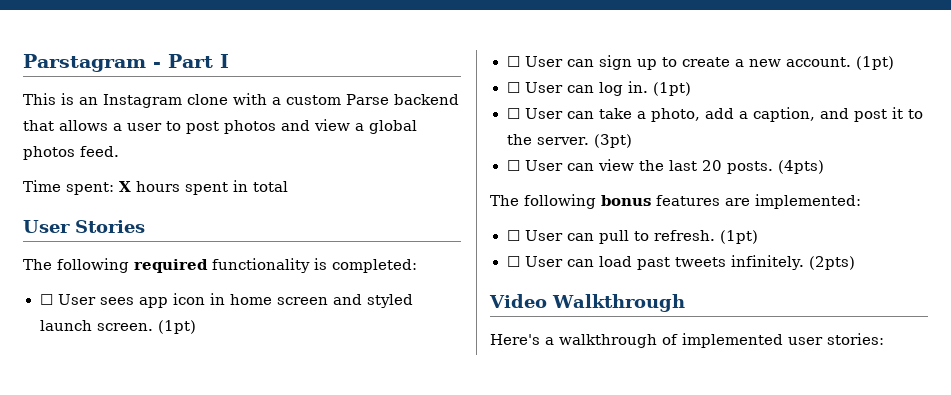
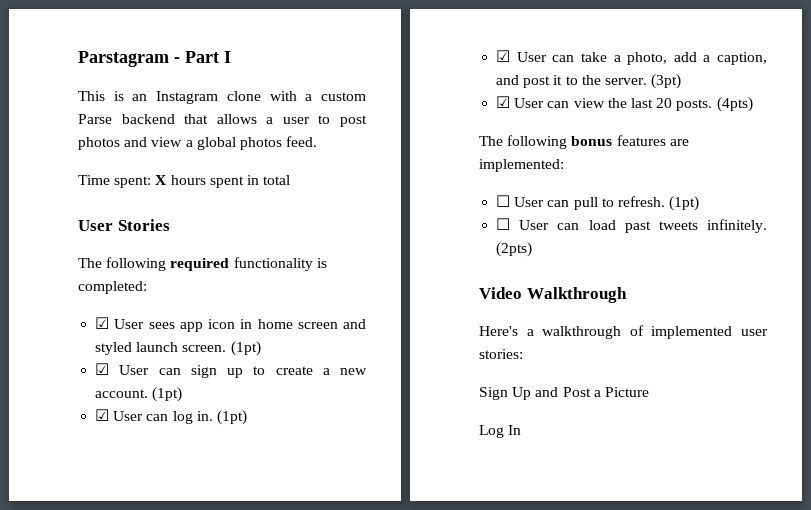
[39,294,53,305] ☐ -> [95,317,110,329] ☑
[506,56,520,67] ☐ -> [95,363,110,375] ☑
[506,82,520,93] ☐ -> [95,409,110,421] ☑
[506,108,520,119] ☐ -> [496,50,511,62] ☑
[506,160,520,171] ☐ -> [496,96,511,108] ☑
(884, 339) none -> [479,387,649,400] [479,425,522,438] // Sign Up and Post a Picture // Log In

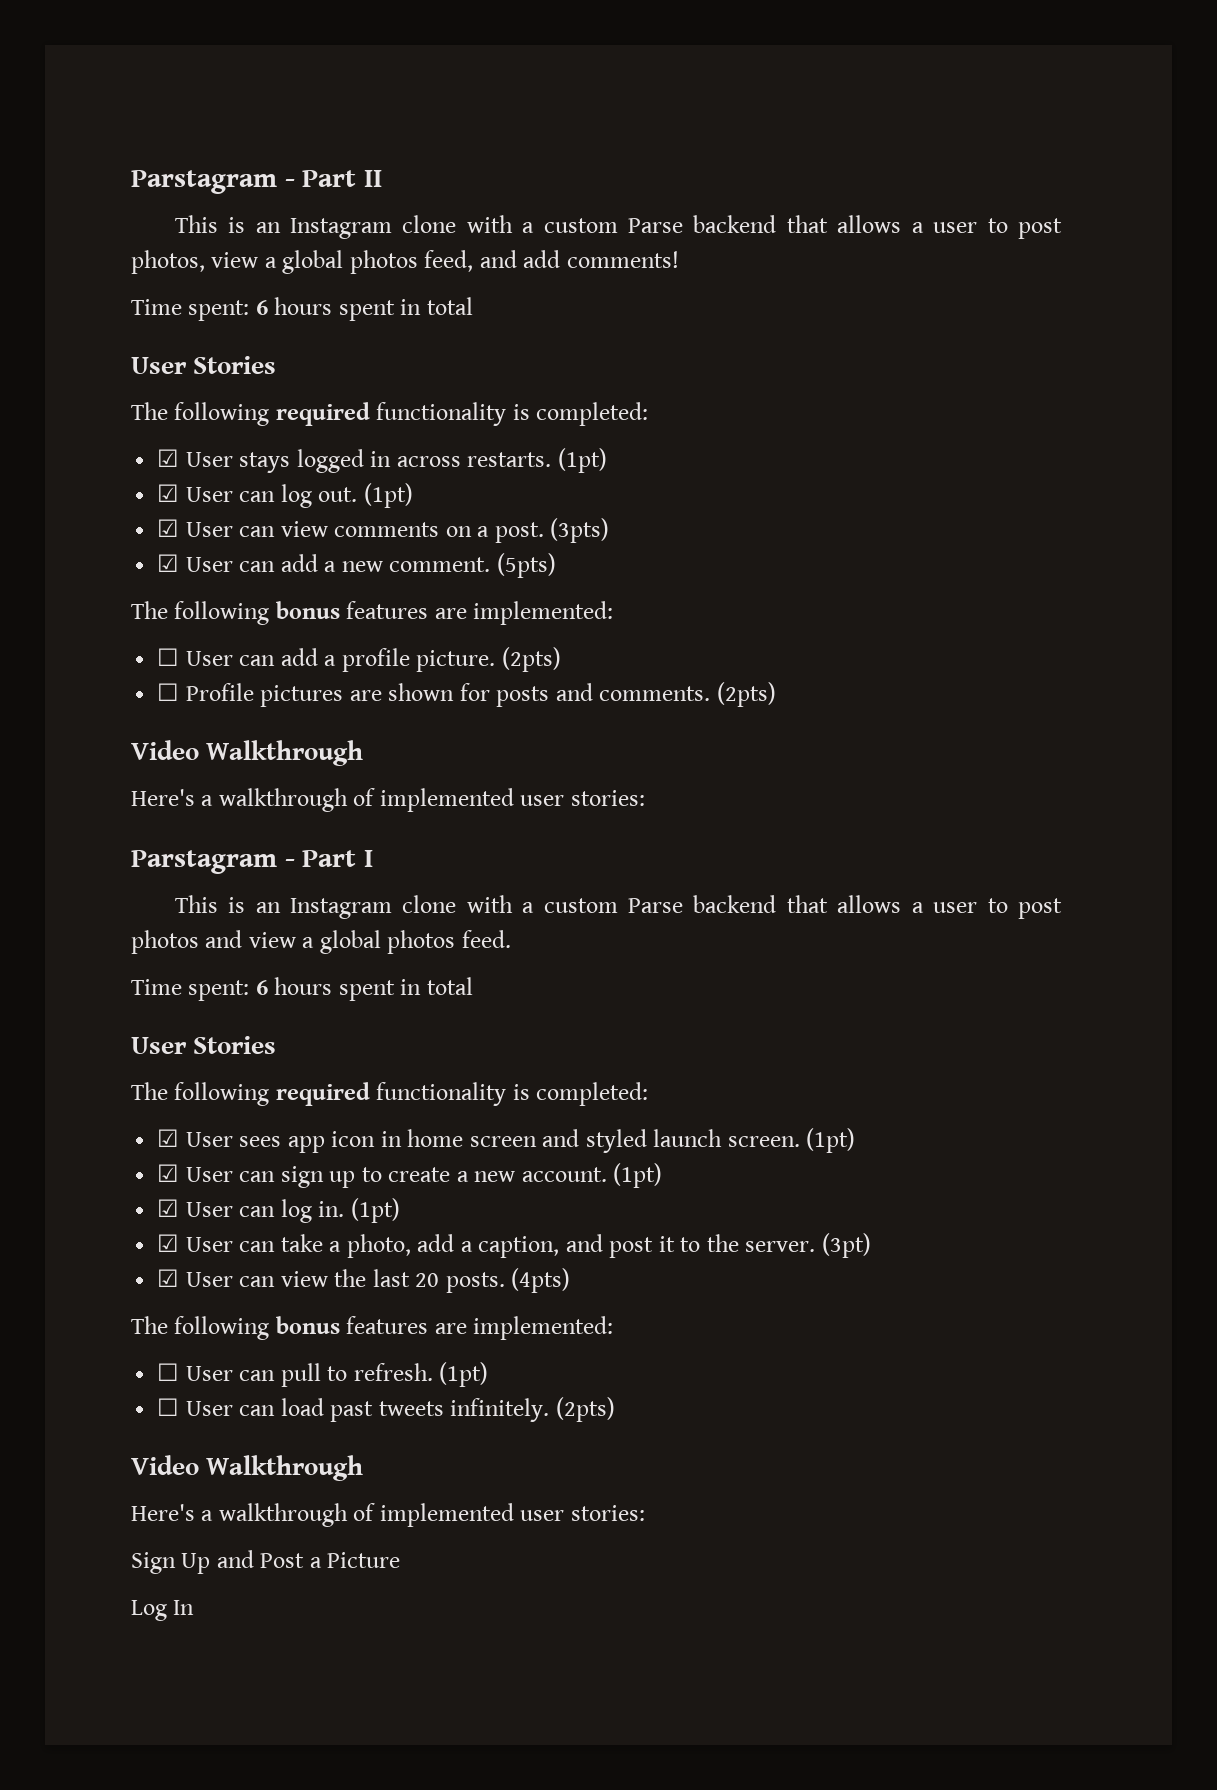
[78,51,219,67] Parstagram - Part -> [131,170,382,194] [174,215,1062,239] [131,250,679,274] [131,297,473,321] [131,356,277,374] [131,402,649,426] [157,448,607,473] [157,483,413,508] [157,518,610,543] [157,553,556,578] [131,601,614,625] [157,647,561,672] [157,682,776,707] [131,740,364,766] [131,788,645,812] [131,850,357,874] Parstagram - Part II // This is an Instagram clone with a custom Parse backend that allows a user to post photos, view a global photos feed, and add comments! // Time spent: 6 hours spent in total // User Stories // The following required functionality is completed: // ☑ User stays logged in across restarts. (1pt) // ☑ User can log out. (1pt) // ☑ User can view comments on a post. (3pts) // ☑ User can add a new comment. (5pts) // The following bonus features are implemented: // ☐ User can add a profile picture. (2pts) // ☐ Profile pictures are shown for posts and comments. (2pts) // Video Walkthrough // Here's a walkthrough of implemented user stories: // Parstagram - Part
[155,175,168,185] X -> [255,980,268,995] 6

